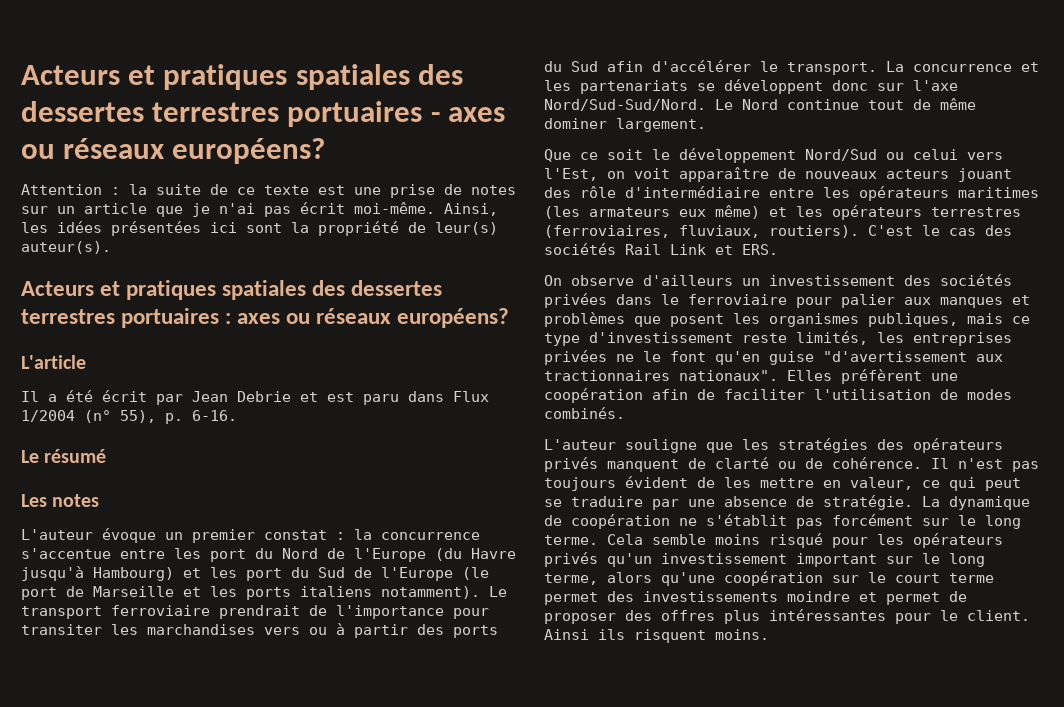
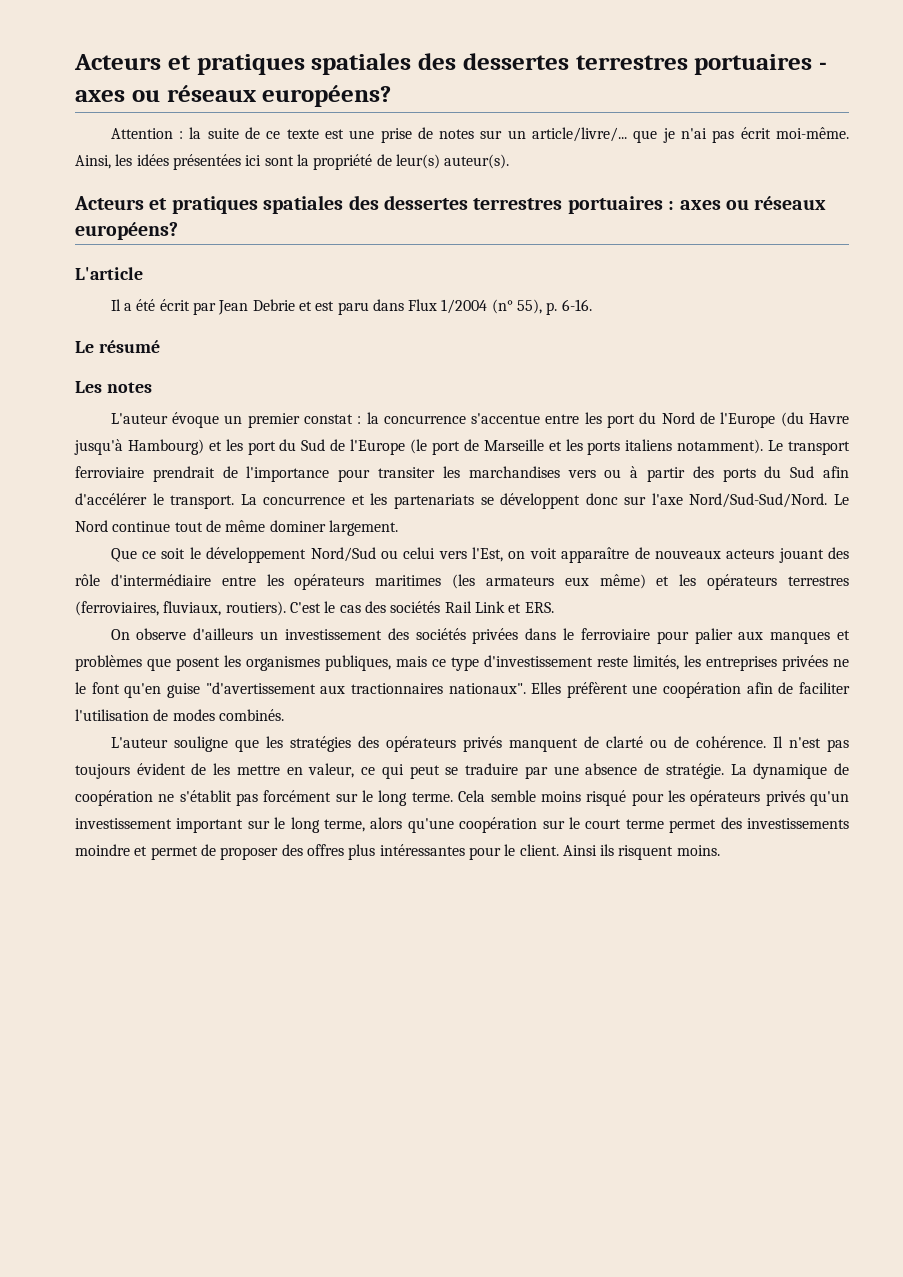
[84,203,147,214] article -> [532,127,628,142] article/livre/...

